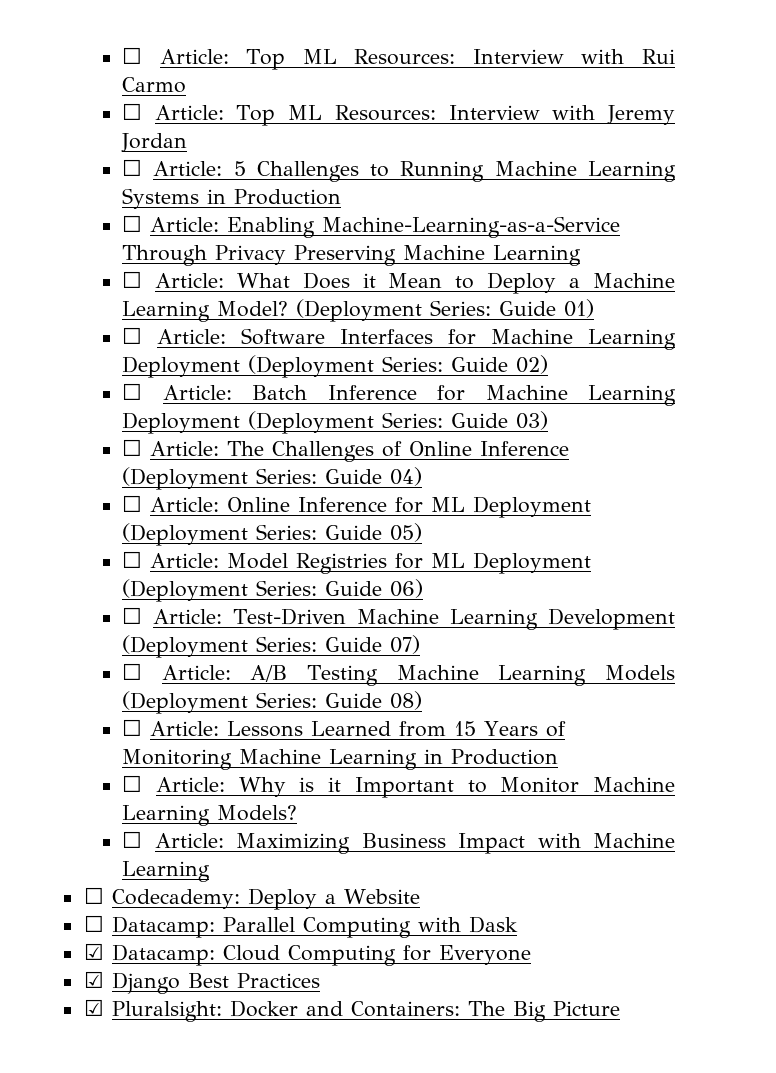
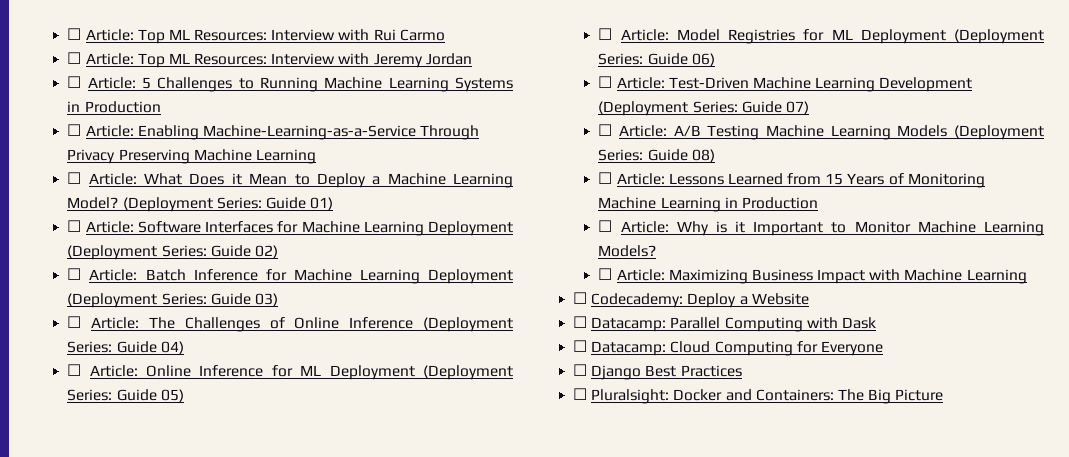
[83,943,104,960] ☑ -> [573,340,588,352] ☐
[83,971,104,988] ☑ -> [573,364,588,376] ☐
[83,999,104,1016] ☑ -> [573,388,588,400] ☐

